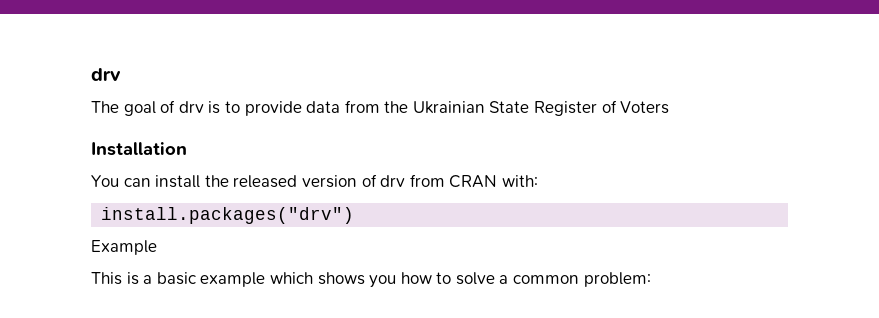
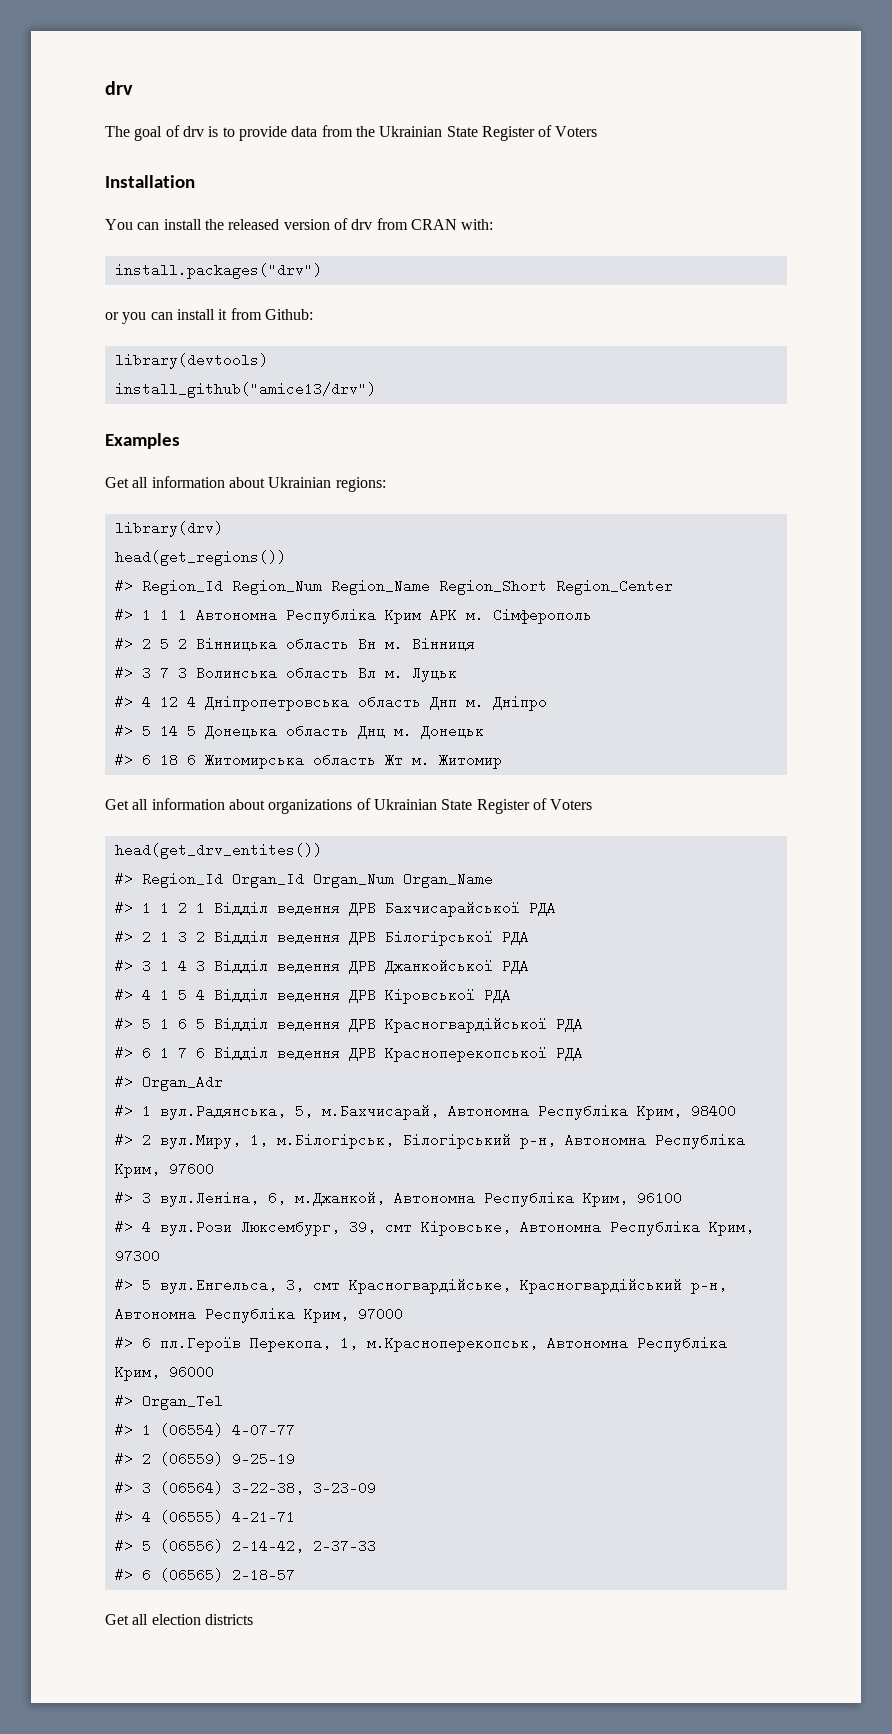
[91,240,157,255] [91,272,651,288] Example // This is a basic example which shows you how to solve a common problem: -> [105,308,313,324] [114,353,268,369] [114,382,376,398] [105,433,180,449] [105,476,386,492] [114,521,223,537] [114,550,286,566] [114,579,673,595] [114,606,592,624] [114,635,475,652] [114,664,457,682] [114,693,547,711] [114,722,484,739] [114,751,502,769] [105,798,593,814] [114,843,322,859] [114,872,493,888] [114,899,556,917] [114,928,529,946] [114,957,529,974] [114,986,511,1004] [114,1015,583,1033] [114,1044,583,1062] [114,1075,223,1091] [114,1102,736,1120] [114,1131,745,1149] [114,1160,214,1178] [114,1189,682,1207] [114,1218,754,1236] [114,1249,160,1263] [114,1276,727,1294] [114,1305,403,1323] [114,1334,727,1352] [114,1363,214,1381] [114,1394,223,1410] [114,1423,295,1437] [114,1452,295,1466] [114,1481,376,1495] [114,1510,295,1524] [114,1539,376,1553] [114,1568,295,1582] [105,1614,253,1625] or you can install it from Github: // library(devtools) // install_github("amice13/drv") // Examples // Get all information about Ukrainian regions: // library(drv) // head(get_regions()) // #> Region_Id Region_Num Region_Name Region_Short Region_Center // #> 1 1 1 Автономна Республіка Крим АРК м. Сімферополь // #> 2 5 2 Вінницька область Вн м. Вінниця // #> 3 7 3 Волинська область Вл м. Луцьк // #> 4 12 4 Дніпропетровська область Днп м. Дніпро // #> 5 14 5 Донецька область Днц м. Донецьк // #> 6 18 6 Житомирська область Жт м. Житомир // Get all information about organizations of Ukrainian State Register of Voters // head(get_drv_entites()) // #> Region_Id Organ_Id Organ_Num Organ_Name // #> 1 1 2 1 Відділ ведення ДРВ Бахчисарайської РДА // #> 2 1 3 2 Відділ ведення ДРВ Білогірської РДА // #> 3 1 4 3 Відділ ведення ДРВ Джанкойської РДА // #> 4 1 5 4 Відділ ведення ДРВ Кіровської РДА // #> 5 1 6 5 Відділ ведення ДРВ Красногвардійської РДА // #> 6 1 7 6 Відділ ведення ДРВ Красноперекопської РДА // #> Organ_Adr // #> 1 вул.Радянська, 5, м.Бахчисарай, Автономна Республіка Крим, 98400 // #> 2 вул.Миру, 1, м.Білогірськ, Білогірський р-н, Автономна Республіка Крим, 97600 // #> 3 вул.Леніна, 6, м.Джанкой, Автономна Республіка Крим, 96100 // #> 4 вул.Рози Люксембург, 39, смт Кіровське, Автономна Республіка Крим, 97300 // #> 5 вул.Енгельса, 3, смт Красногвардійське, Красногвардійський р-н, Автономна Республіка Крим, 97000 // #> 6 пл.Героїв Перекопа, 1, м.Красноперекопськ, Автономна Республіка Крим, 96000 // #> Organ_Tel // #> 1 (06554) 4-07-77 // #> 2 (06559) 9-25-19 // #> 3 (06564) 3-22-38, 3-23-09 // #> 4 (06555) 4-21-71 // #> 5 (06556) 2-14-42, 2-37-33 // #> 6 (06565) 2-18-57 // Get all election districts

